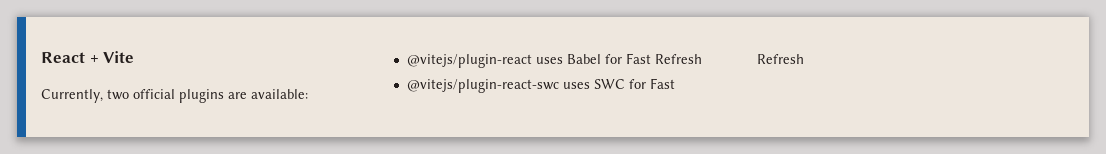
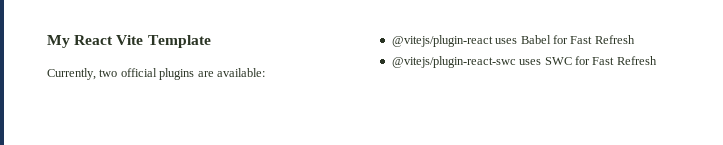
[41,52,99,63] React + -> [47,35,114,48] My React
(135, 57) none -> [147,35,211,48] Template

